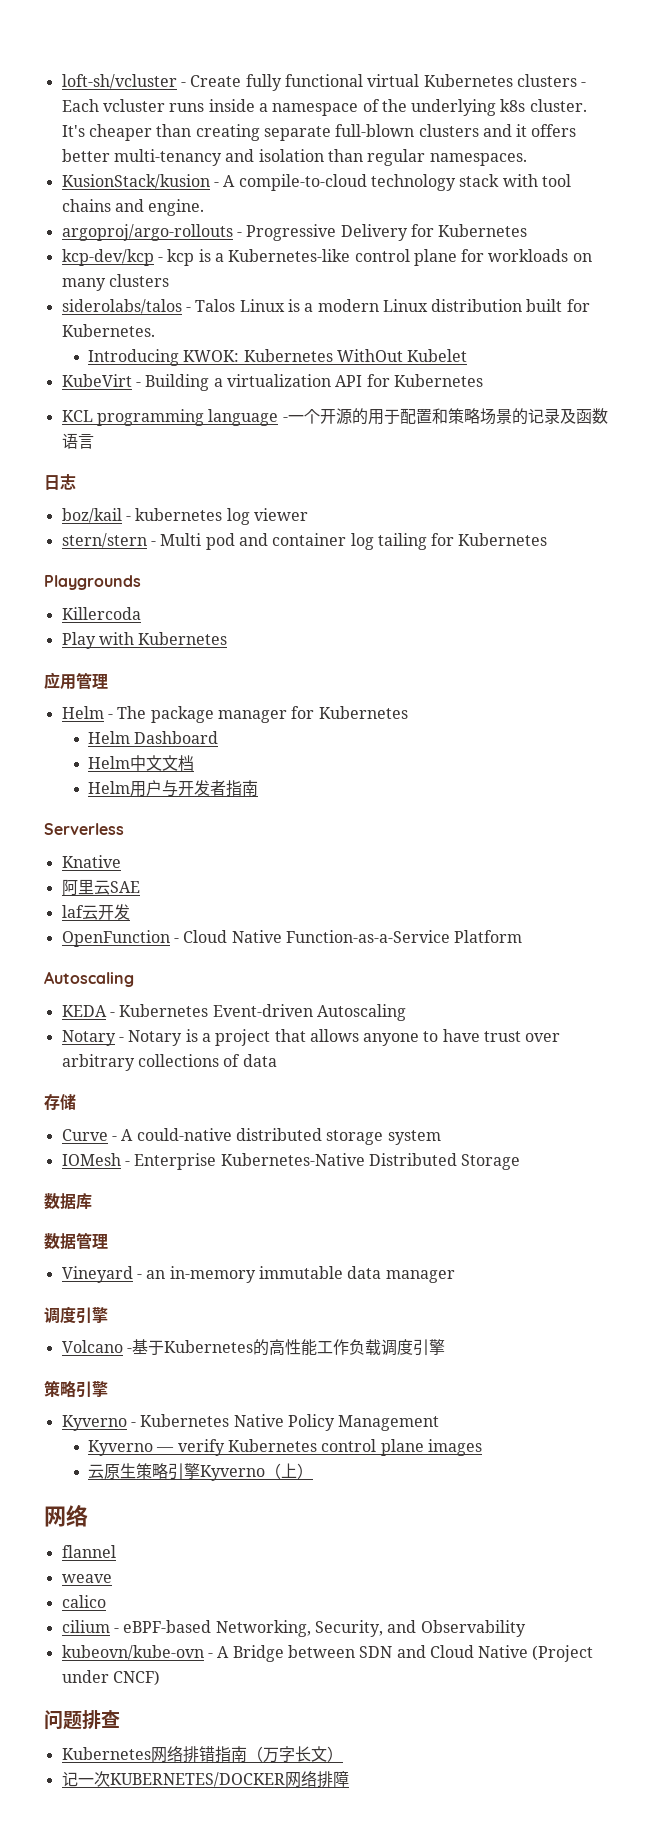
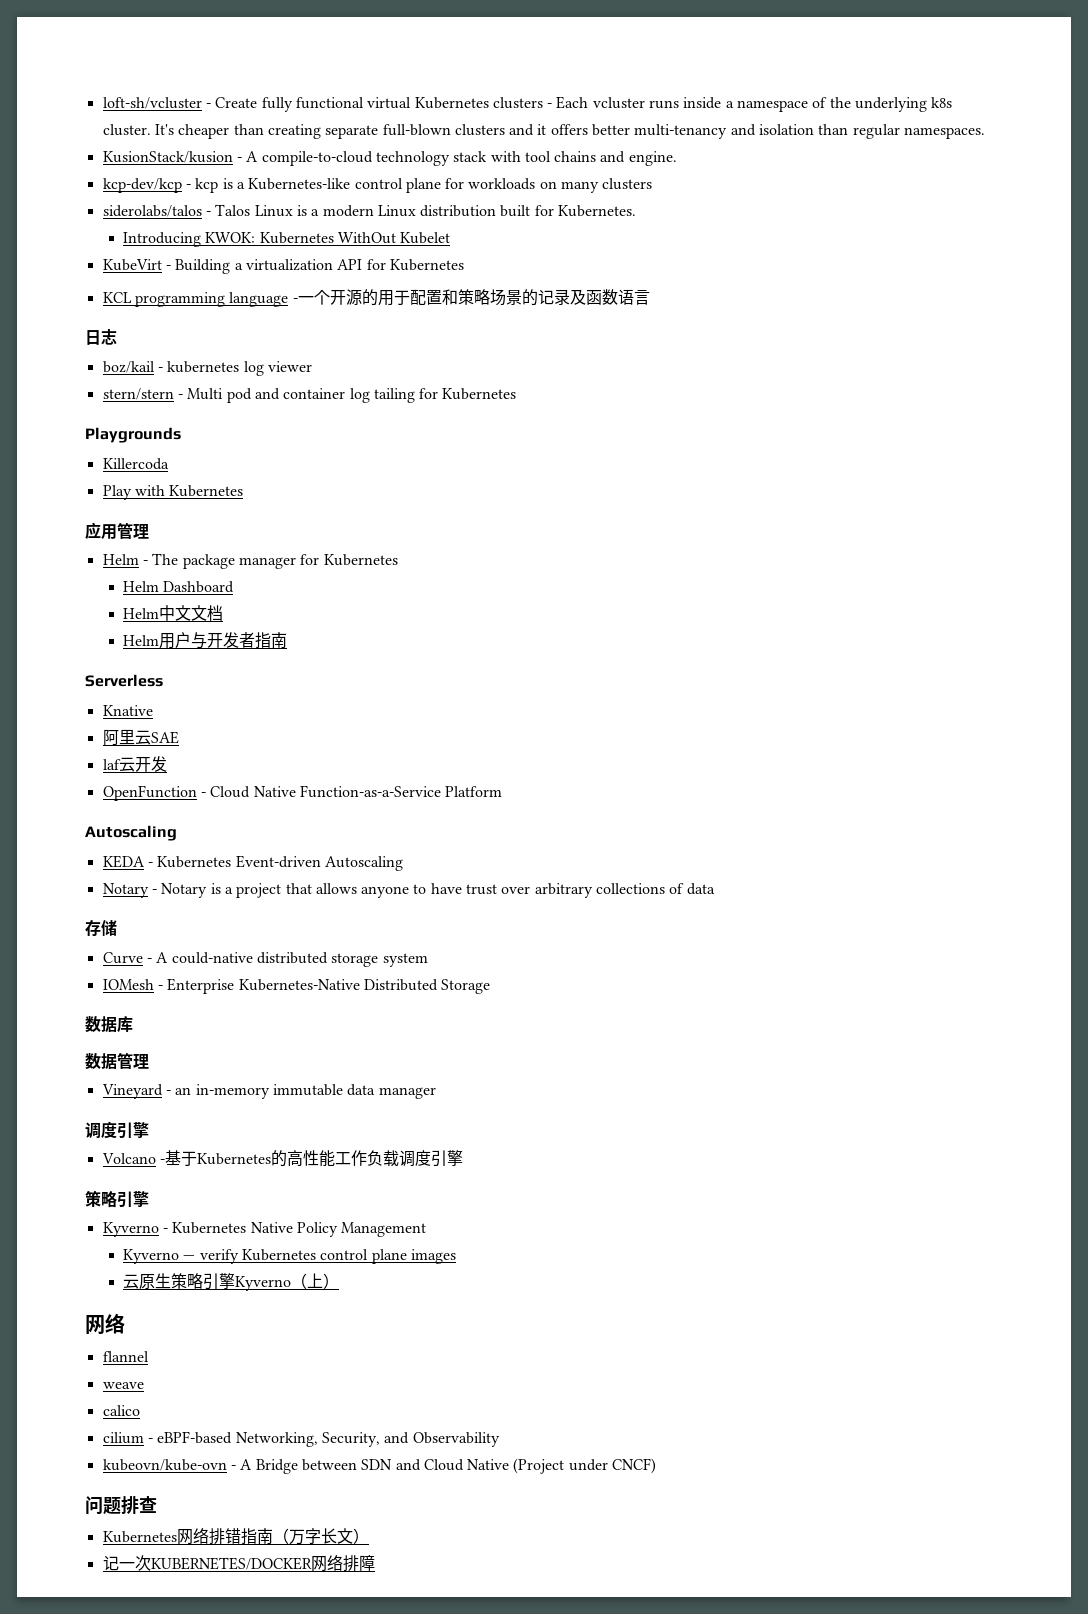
[61,224,528,241] // argoproj/argo-rollouts - Progressive Delivery for Kubernetes -> (677, 158) none

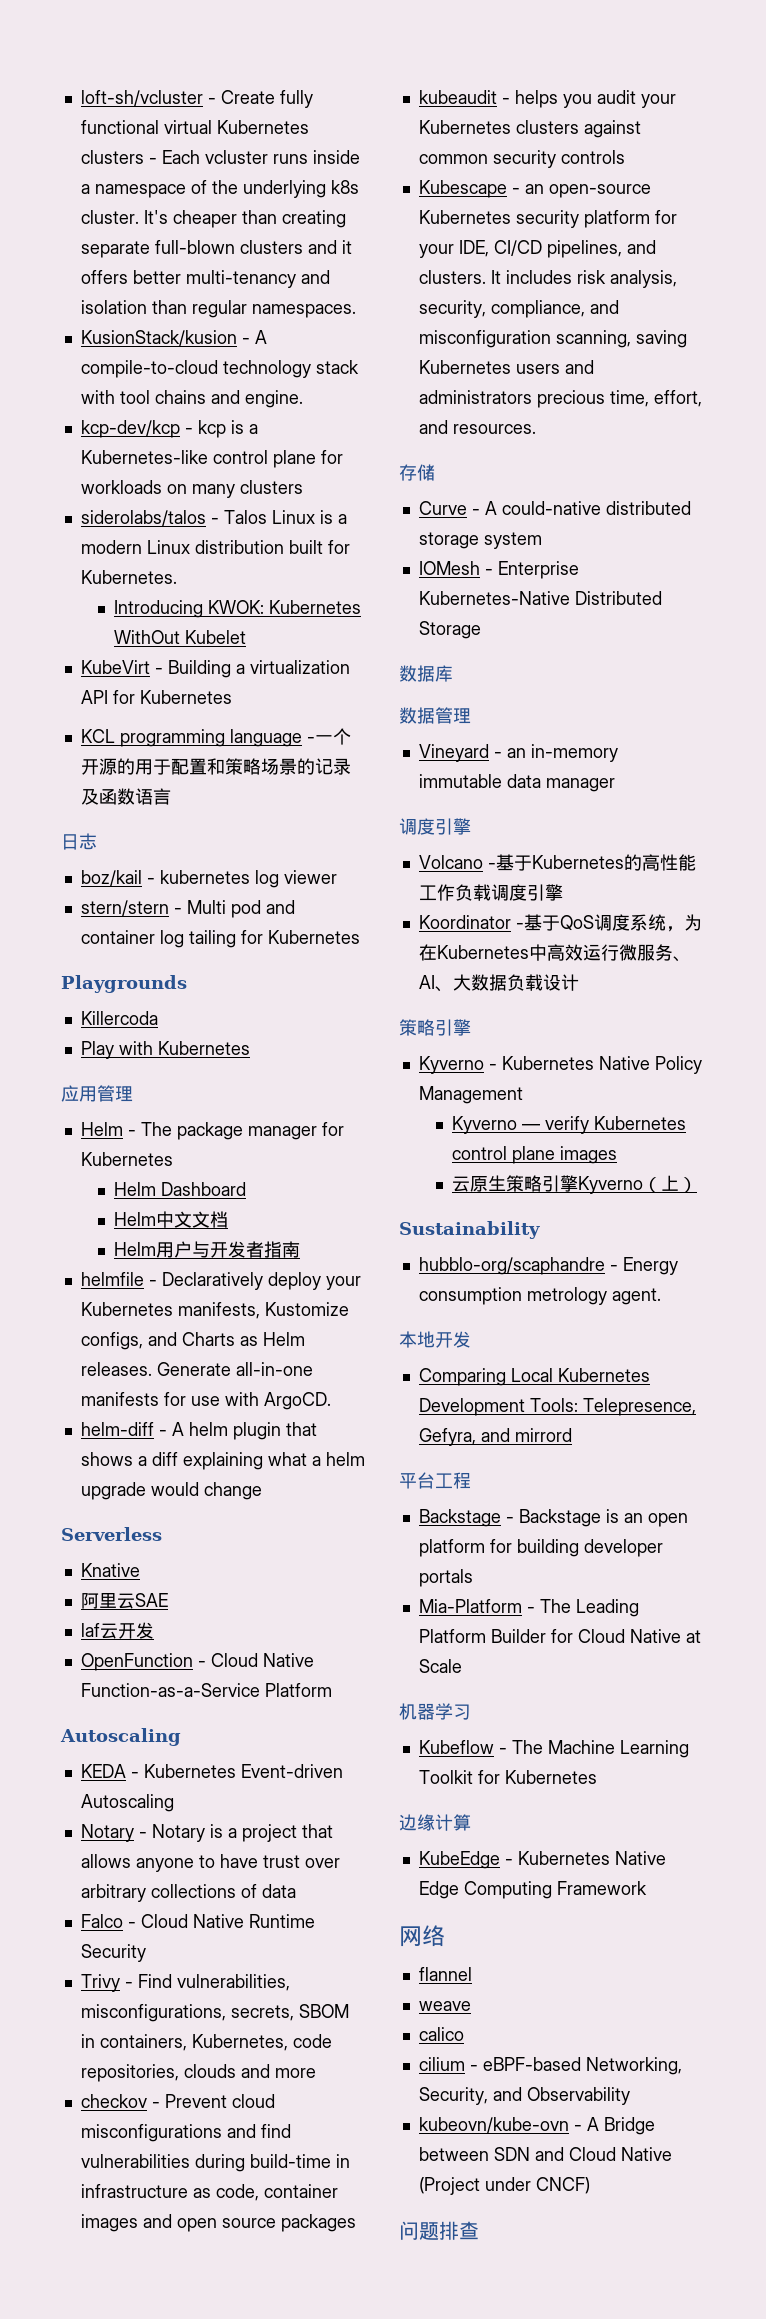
(288, 640) none -> [80,1272,361,1290] [80,1302,349,1319] [80,1332,305,1350] [80,1362,313,1376] [80,1392,331,1410] [80,1422,317,1440] [80,1452,365,1470] [80,1482,262,1500] // helmfile - Declaratively deploy your Kubernetes manifests, Kustomize configs, and Charts as Helm releases. Generate all-in-one manifests for use with ArgoCD. // helm-diff - A helm plugin that shows a diff explaining what a helm upgrade would change
(715, 889) none -> [80,1914,315,1928] [80,1944,146,1962] [80,1974,290,1992] [80,2004,349,2022] [80,2034,332,2051] [80,2064,316,2082] [80,2094,275,2108] [80,2124,291,2142] [80,2154,350,2172] [80,2184,338,2201] [80,2214,356,2232] [418,90,676,108] [418,120,641,138] [418,150,625,168] [418,180,651,198] [418,210,677,228] [418,240,656,258] [418,270,677,288] [418,300,619,318] [418,330,687,348] [418,360,594,374] [418,390,702,408] [418,420,536,434] // Falco - Cloud Native Runtime Security // Trivy - Find vulnerabilities, misconfigurations, secrets, SBOM in containers, Kubernetes, code repositories, clouds and more // checkov - Prevent cloud misconfigurations and find vulnerabilities during build-time in infrastructure as code, container images and open source packages // kubeaudit - helps you audit your Kubernetes clusters against common security controls // Kubescape - an open-source Kubernetes security platform for your IDE, CI/CD pipelines, and clusters. It includes risk analysis, security, compliance, and misconfiguration scanning, saving Kubernetes users and administrators precious time, effort, and resources.
(463, 1158) none -> [418,914,702,932] [418,944,691,962] [418,974,579,992] // Koordinator -基于QoS调度系统，为在Kubernetes中高效运行微服务、AI、大数据负载设计
(340, 1281) none -> [399,1221,540,1239] [418,1257,678,1275] [418,1287,661,1305] [399,1331,471,1348] [418,1368,650,1386] [418,1398,696,1416] [418,1428,572,1446] [399,1472,471,1489] [418,1509,688,1527] [418,1539,663,1557] [418,1569,473,1587] [418,1599,639,1617] [418,1629,701,1643] [418,1659,462,1673] [399,1703,471,1720] [418,1740,689,1758] [418,1770,597,1784] [399,1814,471,1831] [418,1851,666,1869] [418,1881,647,1899] // Sustainability // hubblo-org/scaphandre - Energy consumption metrology agent. // 本地开发 // Comparing Local Kubernetes Development Tools: Telepresence, Gefyra, and mirrord // 平台工程 // Backstage - Backstage is an open platform for building developer portals // Mia-Platform - The Leading Platform Builder for Cloud Native at Scale // 机器学习 // Kubeflow - The Machine Learning Toolkit for Kubernetes // 边缘计算 // KubeEdge - Kubernetes Native Edge Computing Framework
[102,1527,369,1545] [102,1554,375,1572] // Kubernetes网络排错指南（万字长文） // 记一次KUBERNETES/DOCKER网络排障 -> (479, 2230) none

